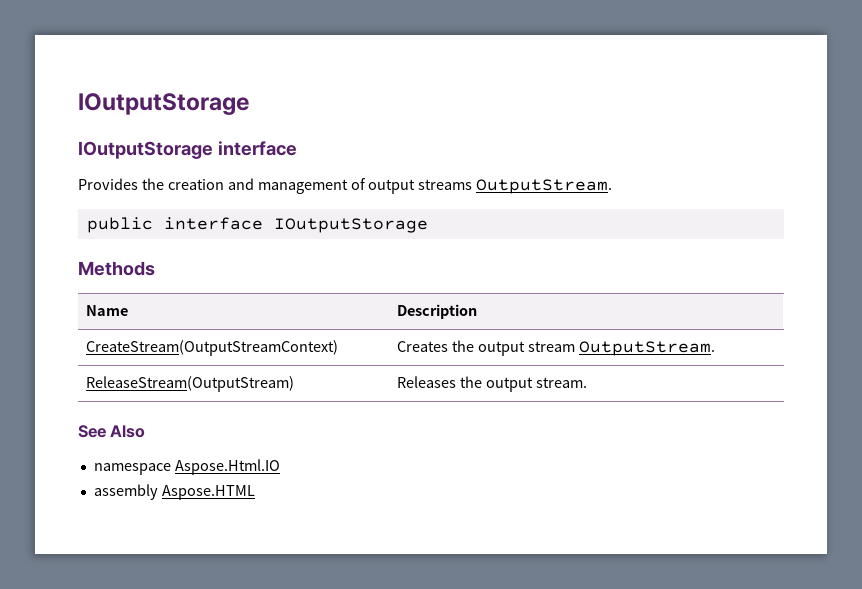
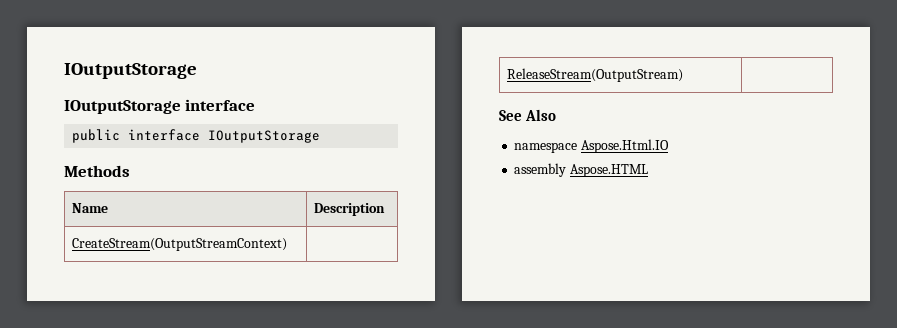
[78,178,613,194] // Provides the creation and management of output streams OutputStream. -> (256, 105) none
[396,340,715,356] [85,376,294,392] [396,376,587,392] Creates the output stream OutputStream. // ReleaseStream(OutputStream) | Releases the output stream. -> [507,68,684,82] // ReleaseStream(OutputStream) |

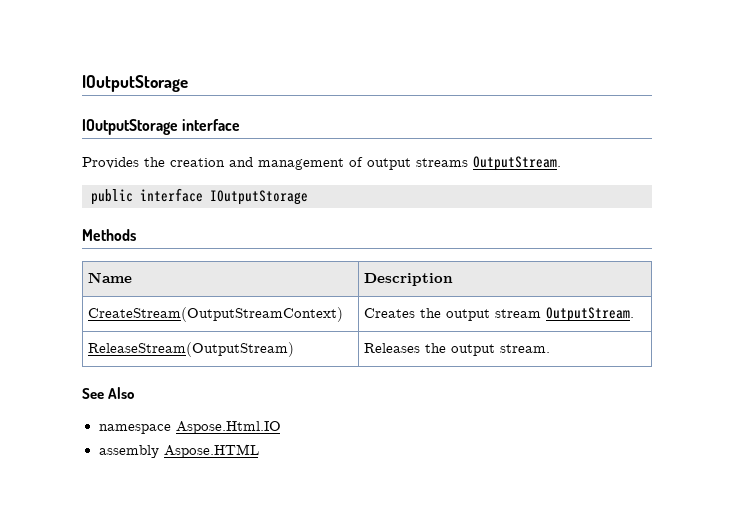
(256, 105) none -> [82,156,561,171] // Provides the creation and management of output streams OutputStream.
[507,68,684,82] // ReleaseStream(OutputStream) | -> [364,307,635,322] [88,342,295,357] [364,343,551,356] Creates the output stream OutputStream. // ReleaseStream(OutputStream) | Releases the output stream.

